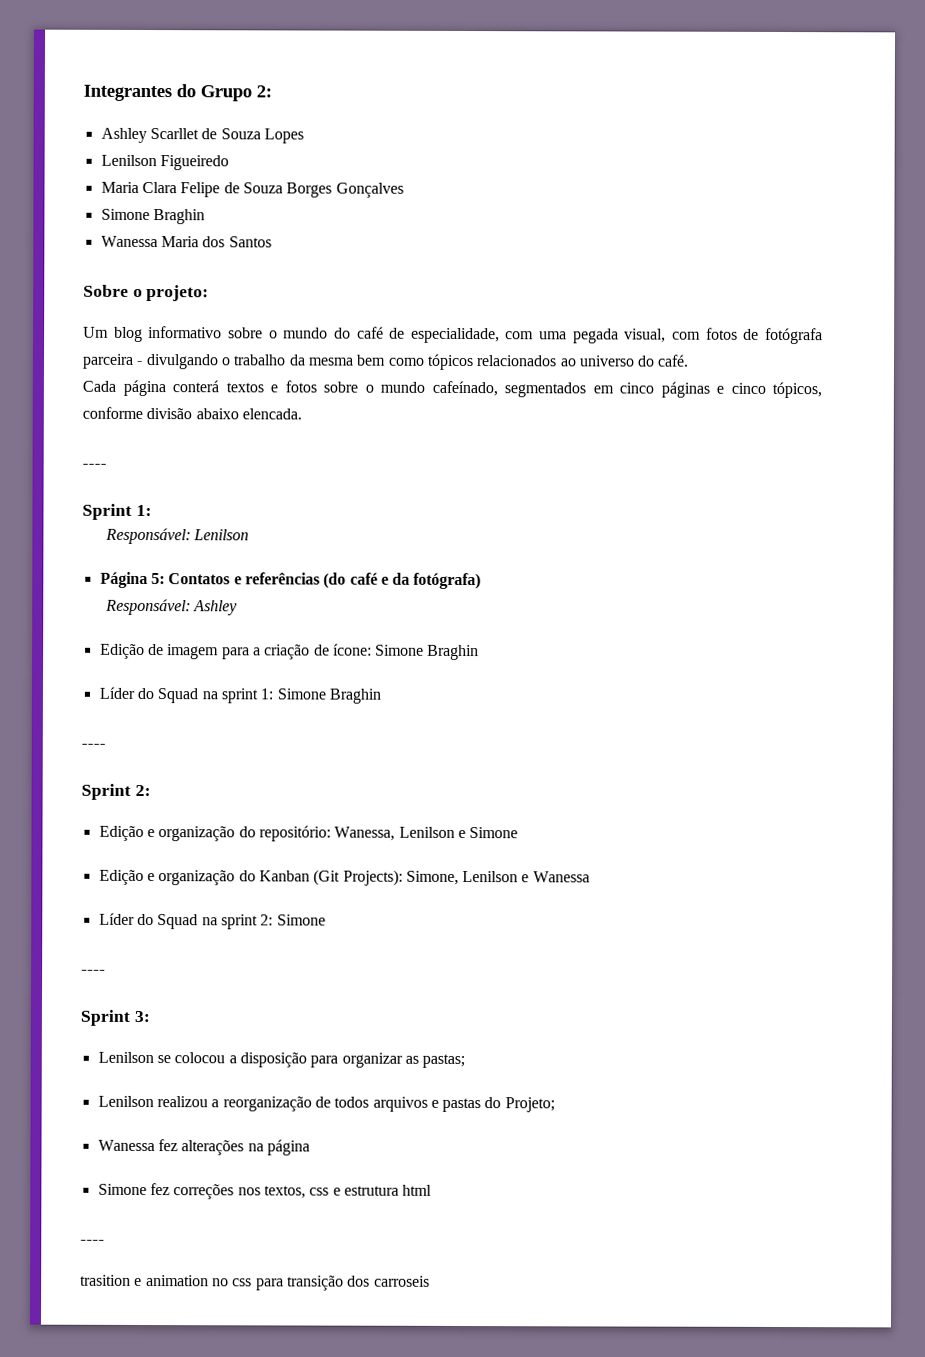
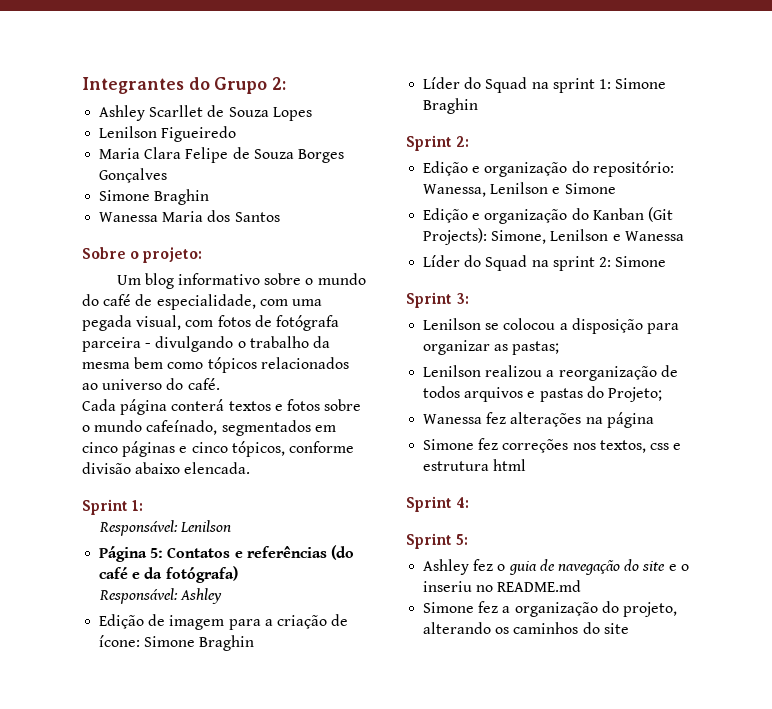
[82,463,107,469] // ---- -> (251, 468) none
[81,743,106,749] // ---- -> (479, 106) none
[81,969,106,975] // ---- -> (667, 261) none
[80,1239,105,1245] [80,1274,430,1291] ---- // trasition e animation no css para transição dos carroseis -> [406,496,470,512] [406,533,469,549] [423,559,689,575] [423,580,582,592] [423,601,677,617] [423,622,629,634] Sprint 4: // Sprint 5: // Ashley fez o guia de navegação do site e o inseriu no README.md // Simone fez a organização do projeto, alterando os caminhos do site

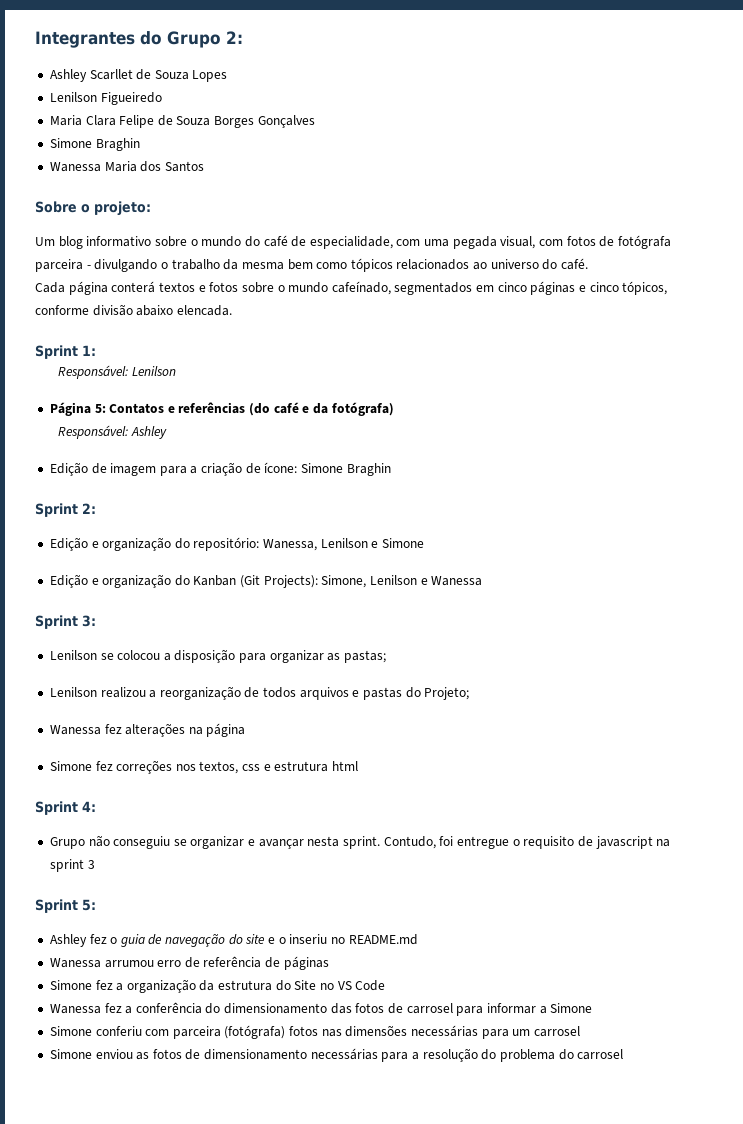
[423,77,667,93] [423,98,479,114] // Líder do Squad na sprint 1: Simone Braghin -> (391, 469) none
[423,255,667,271] // Líder do Squad na sprint 2: Simone -> (483, 581) none
(470, 502) none -> [49,835,671,849] [49,859,95,872] // Grupo não conseguiu se organizar e avançar nesta sprint. Contudo, foi entregue o requisito de javascript na sprint 3
[423,601,677,617] [423,622,629,634] Simone fez a organização do projeto, alterando os caminhos do site -> [49,956,329,970] [49,979,386,993] [49,1002,593,1016] [49,1025,580,1039] [49,1048,624,1062] Wanessa arrumou erro de referência de páginas // Simone fez a organização da estrutura do Site no VS Code // Wanessa fez a conferência do dimensionamento das fotos de carrosel para informar a Simone // Simone conferiu com parceira (fotógrafa) fotos nas dimensões necessárias para um carrosel // Simone enviou as fotos de dimensionamento necessárias para a resolução do problema do carrosel

